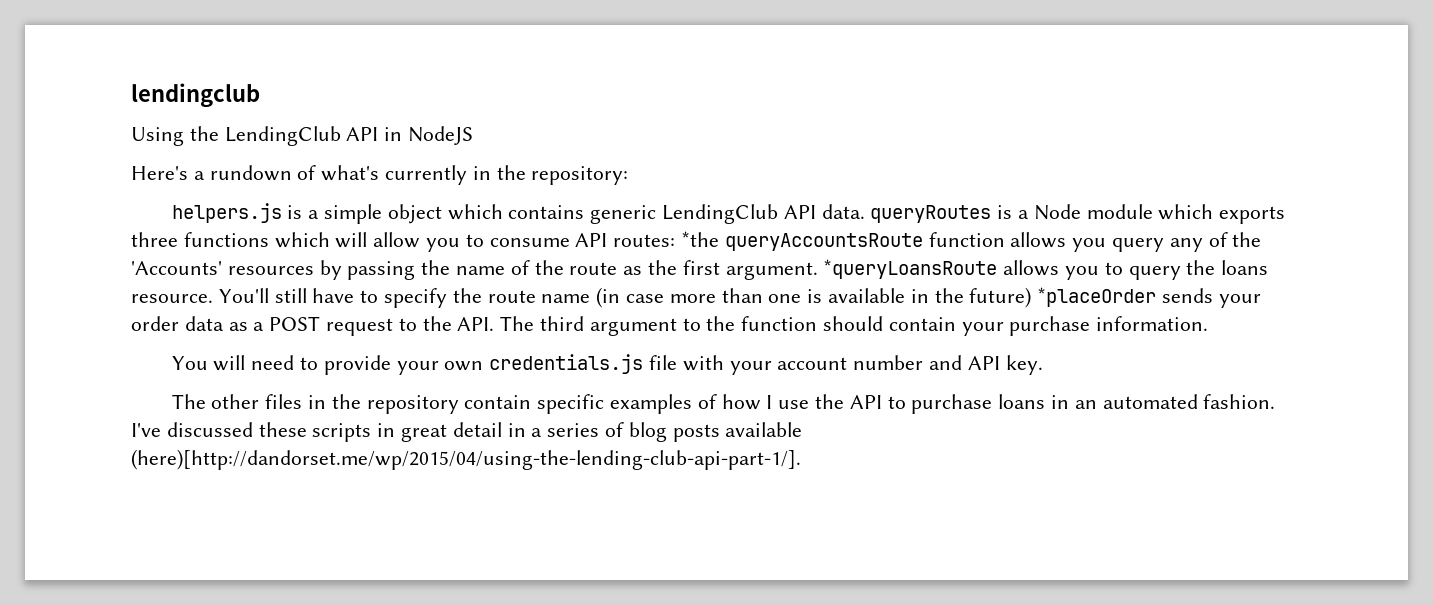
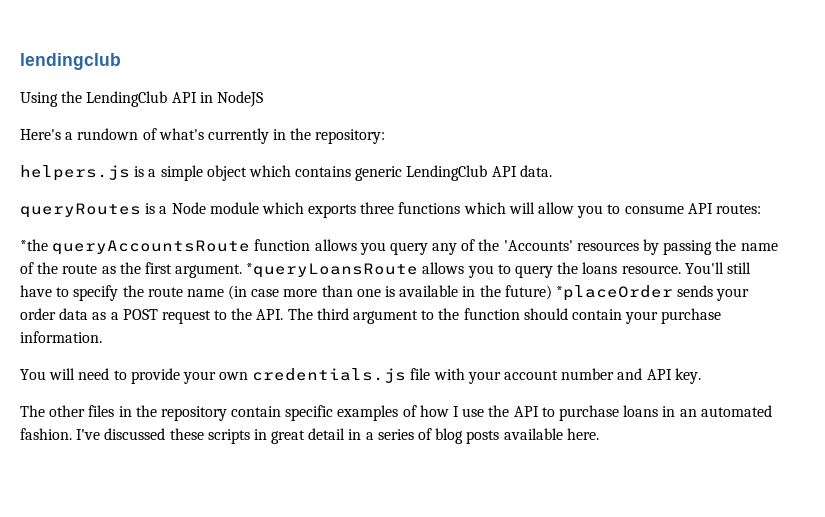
(865, 211) none -> (552, 171) //
(676, 240) none -> (761, 209) //
[131,449,801,470] (here)[http://dandorset.me/wp/2015/04/using-the-lending-club-api-part-1/]. -> [566,428,599,440] here.

